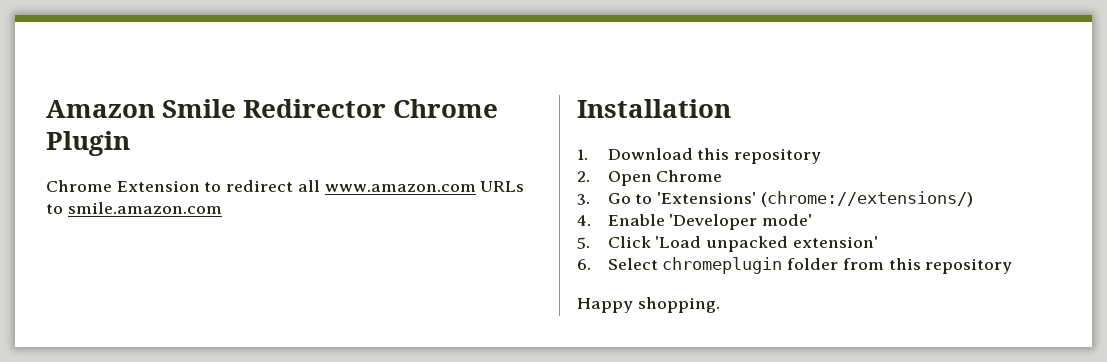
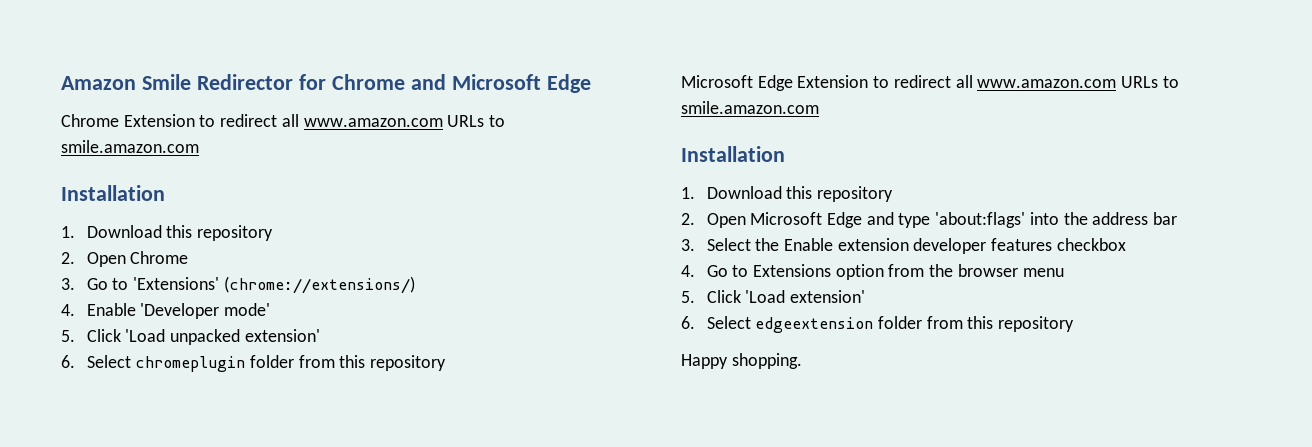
[393,99,499,118] [46,131,130,156] Chrome Plugin -> [298,74,591,93] for Chrome and Microsoft Edge
(1013, 266) none -> [681,75,1179,91] [681,101,819,114] [681,146,785,162] [681,186,894,202] [681,212,1178,228] [681,238,1126,254] [681,264,1064,280] [681,290,866,303] [681,316,1075,333] // Microsoft Edge Extension to redirect all www.amazon.com URLs to smile.amazon.com // Installation // 1. Download this repository // 2. Open Microsoft Edge and type 'about:flags' into the address bar // 3. Select the Enable extension developer features checkbox // 4. Go to Extensions option from the browser menu // 5. Click 'Load extension' // 6. Select edgeextension folder from this repository

